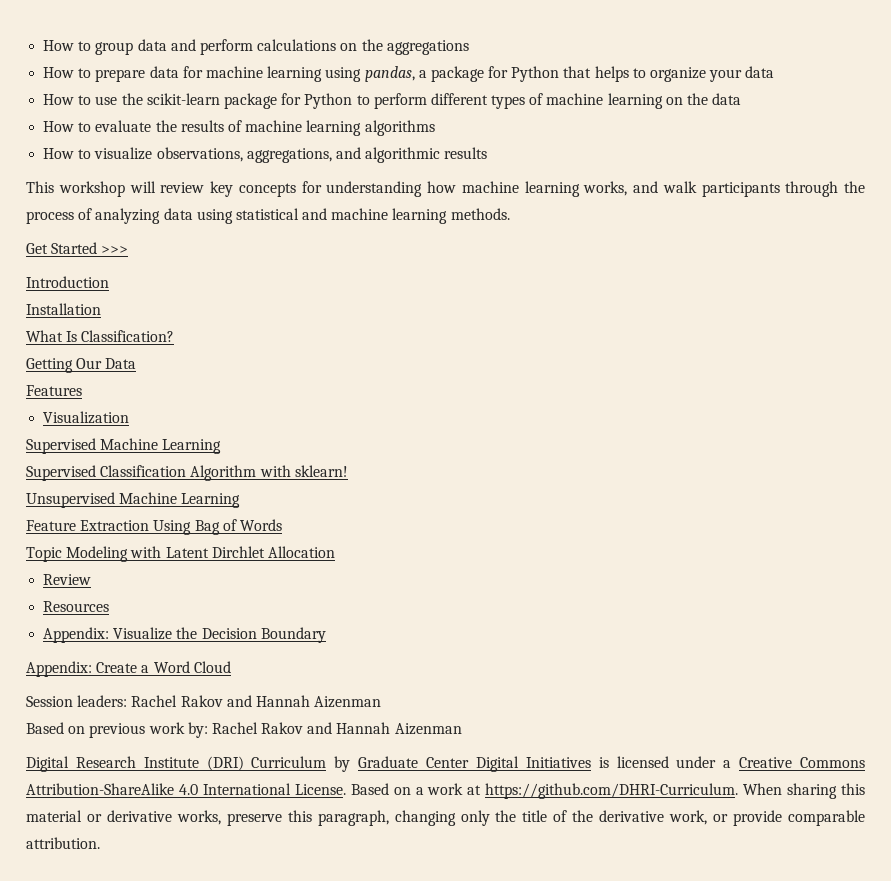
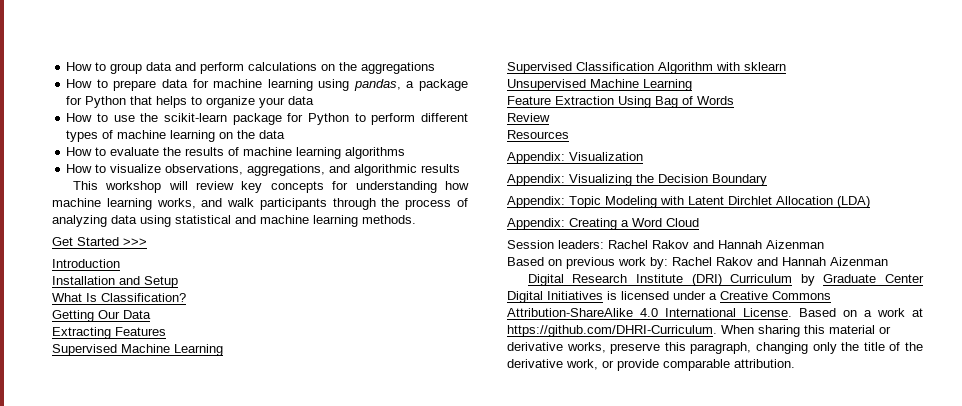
(101, 309) none -> [119,276,178,288] and Setup
(137, 363) none -> [52,327,111,339] Extracting
[43,411,130,424] // Visualization -> (166, 331) none
[294,465,348,477] sklearn! -> [744,62,786,71] sklearn
(282, 525) none -> [507,113,550,122] [507,130,569,139] [507,152,643,164] [507,174,767,186] [507,196,565,208] Review // Resources // Appendix: Visualization // Appendix: Visualizing the Decision Boundary // Appendix:
[43,574,92,585] [43,601,110,612] [43,627,326,643] [26,661,138,677] // Review // Resources // Appendix: Visualize the Decision Boundary // Appendix: Create -> [837,196,870,208] [507,218,617,230] (LDA) // Appendix: Creating

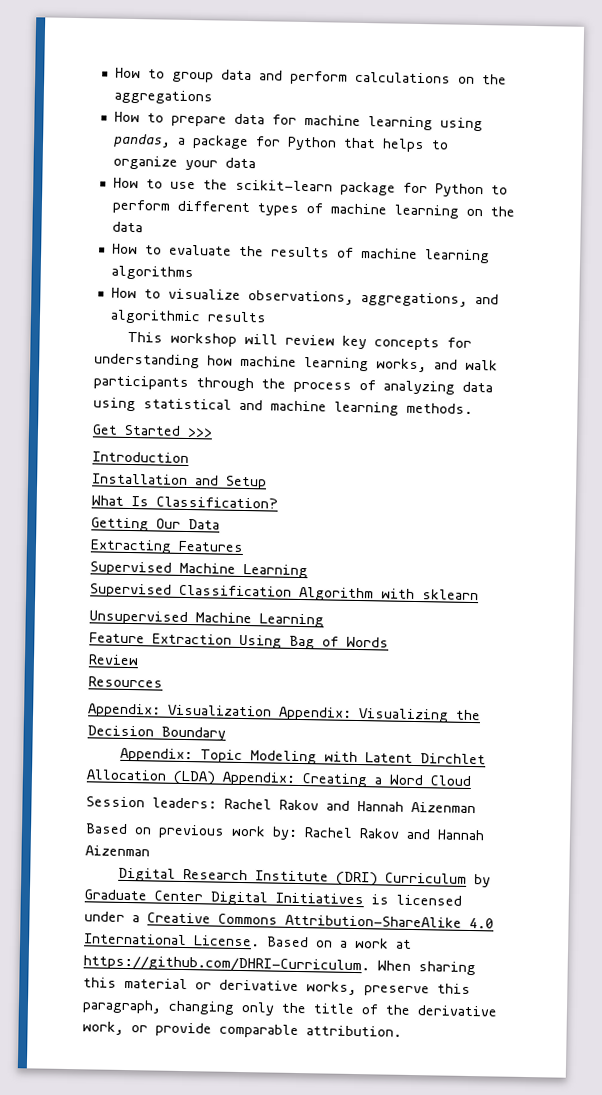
(643, 156) // -> (272, 710) none
(870, 202) // -> (216, 778) none

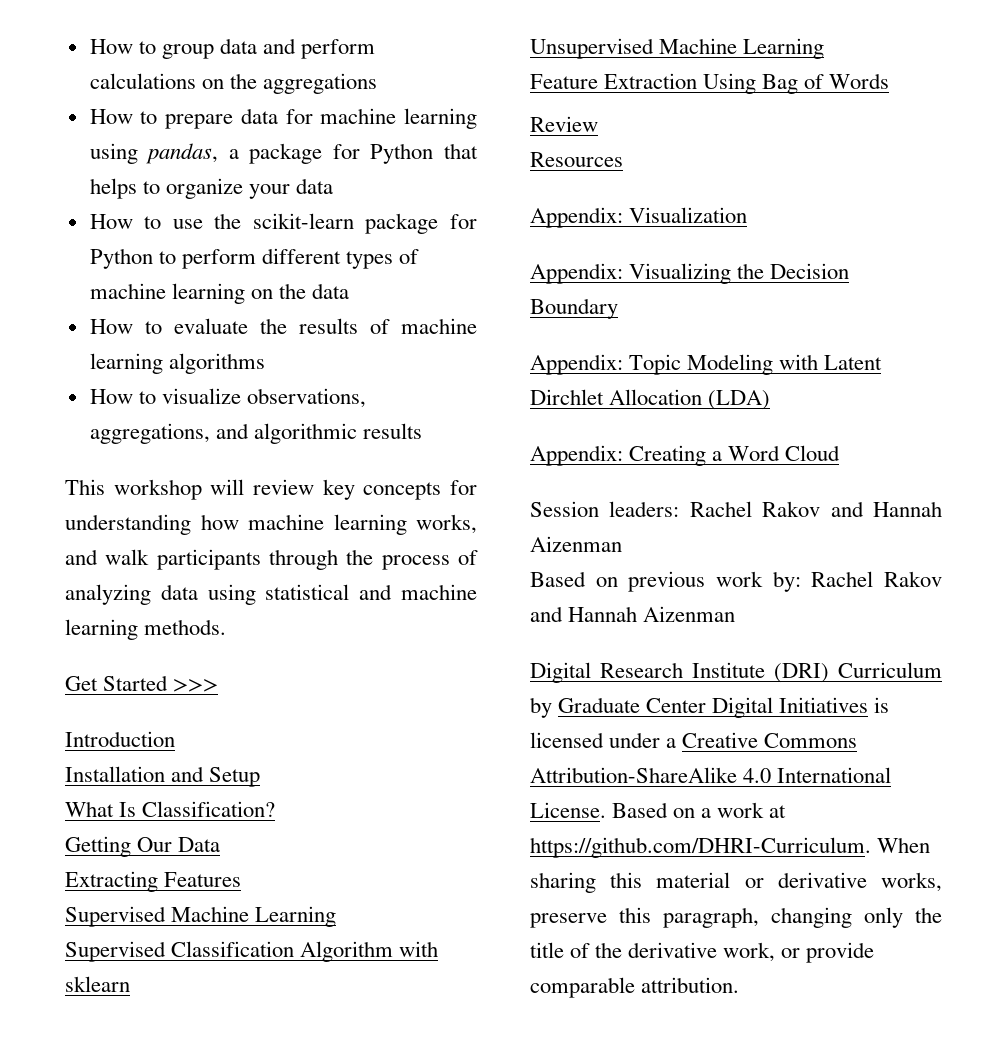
(272, 710) none -> (748, 215) //
(216, 778) none -> (771, 400) //

